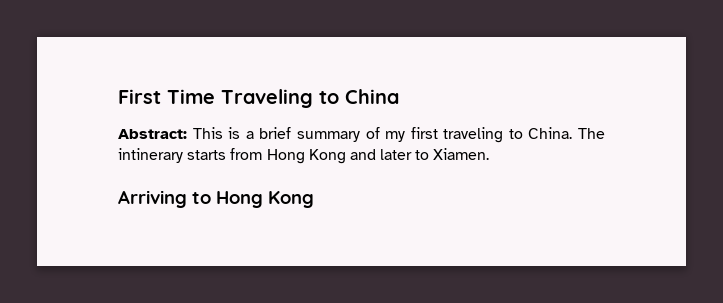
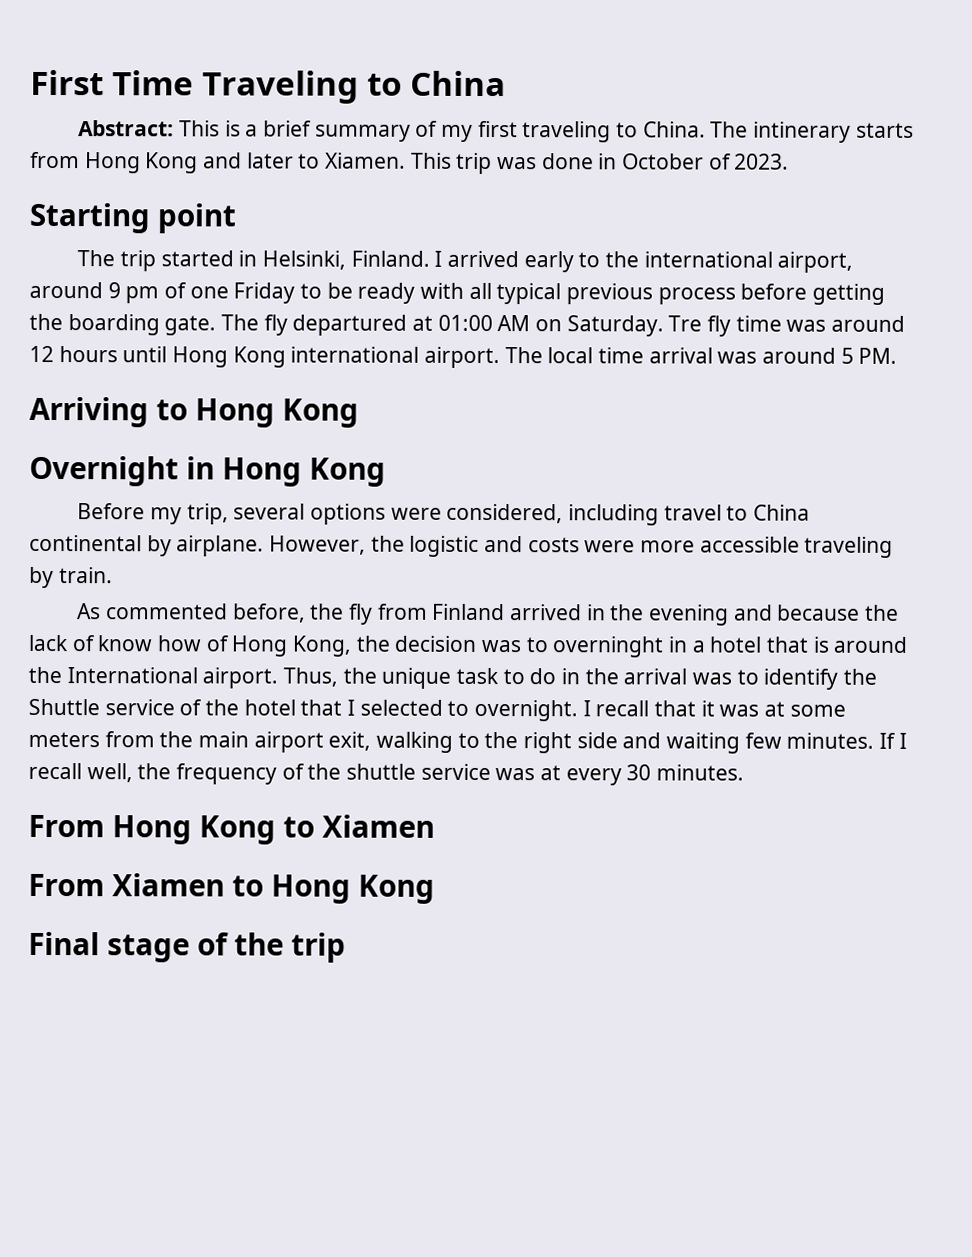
[118,190,314,208] // Arriving to Hong Kong -> [410,152,790,175] [29,202,236,234] [77,250,854,273] [29,281,886,305] [29,313,906,337] [29,345,898,369] [29,396,359,428] [29,455,386,487] [77,503,811,526] [29,534,894,558] [29,566,113,589] [77,603,900,626] [28,634,908,658] [28,666,878,690] [28,698,846,722] [28,731,907,754] [28,762,745,786] [28,814,435,845] [28,873,435,904] [28,931,346,963] This trip was done in October of 2023. // Starting point // The trip started in Helsinki, Finland. I arrived early to the international airport, around 9 pm of one Friday to be ready with all typical previous process before getting the boarding gate. The fly departured at 01:00 AM on Saturday. Tre fly time was around 12 hours until Hong Kong international airport. The local time arrival was around 5 PM. // Arriving to Hong Kong // Overnight in Hong Kong // Before my trip, several options were considered, including travel to China continental by airplane. However, the logistic and costs were more accessible traveling by train. // As commented before, the fly from Finland arrived in the evening and because the lack of know how of Hong Kong, the decision was to overninght in a hotel that is around the International airport. Thus, the unique task to do in the arrival was to identify the Shuttle service of the hotel that I selected to overnight. I recall that it was at some meters from the main airport exit, walking to the right side and waiting few minutes. If I recall well, the frequency of the shuttle service was at every 30 minutes. // From Hong Kong to Xiamen // From Xiamen to Hong Kong // Final stage of the trip

